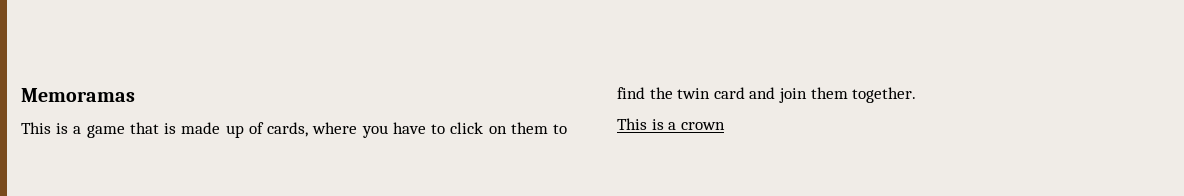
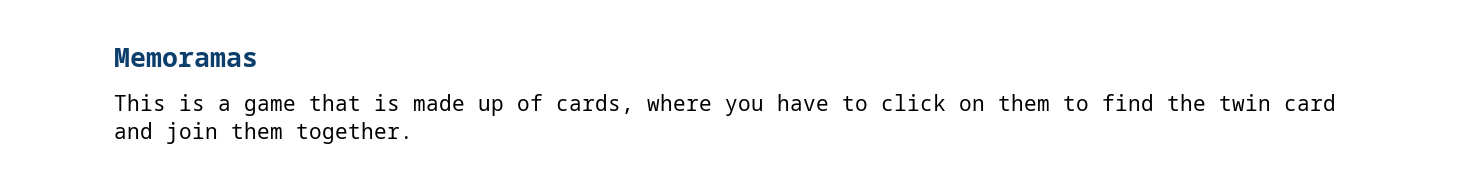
[617,118,725,130] // This is a crown -> (413, 133) none

